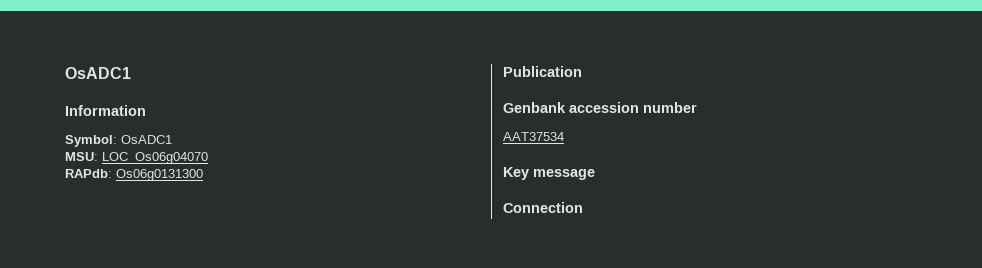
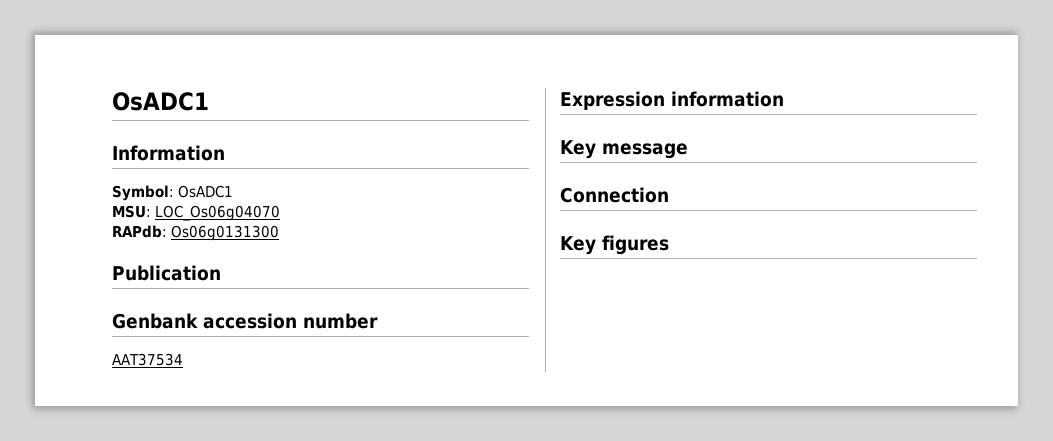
(564, 136) none -> [560,91,784,110] // Expression information
(583, 207) none -> [560,235,669,255] // Key figures

